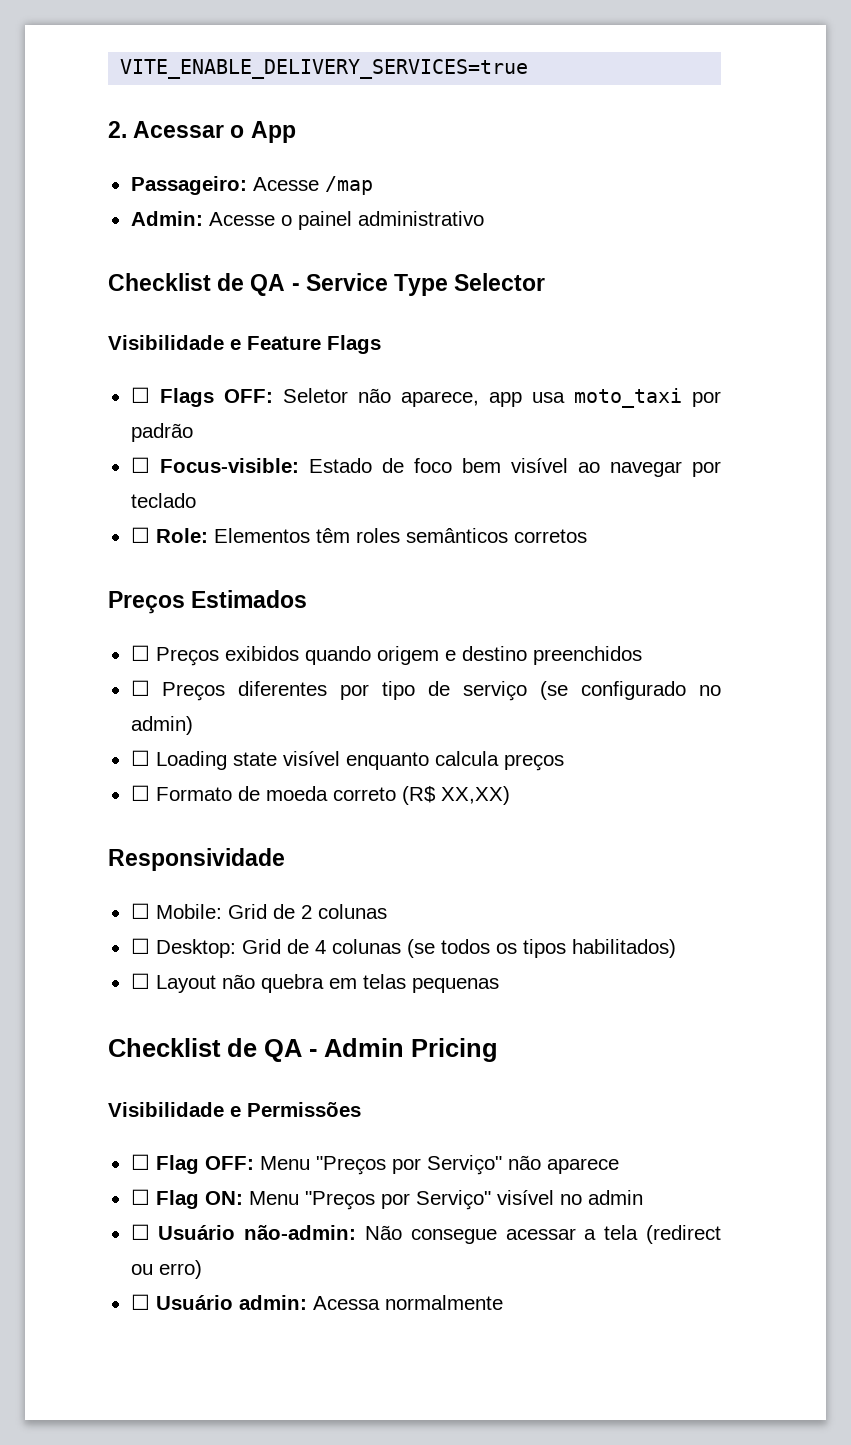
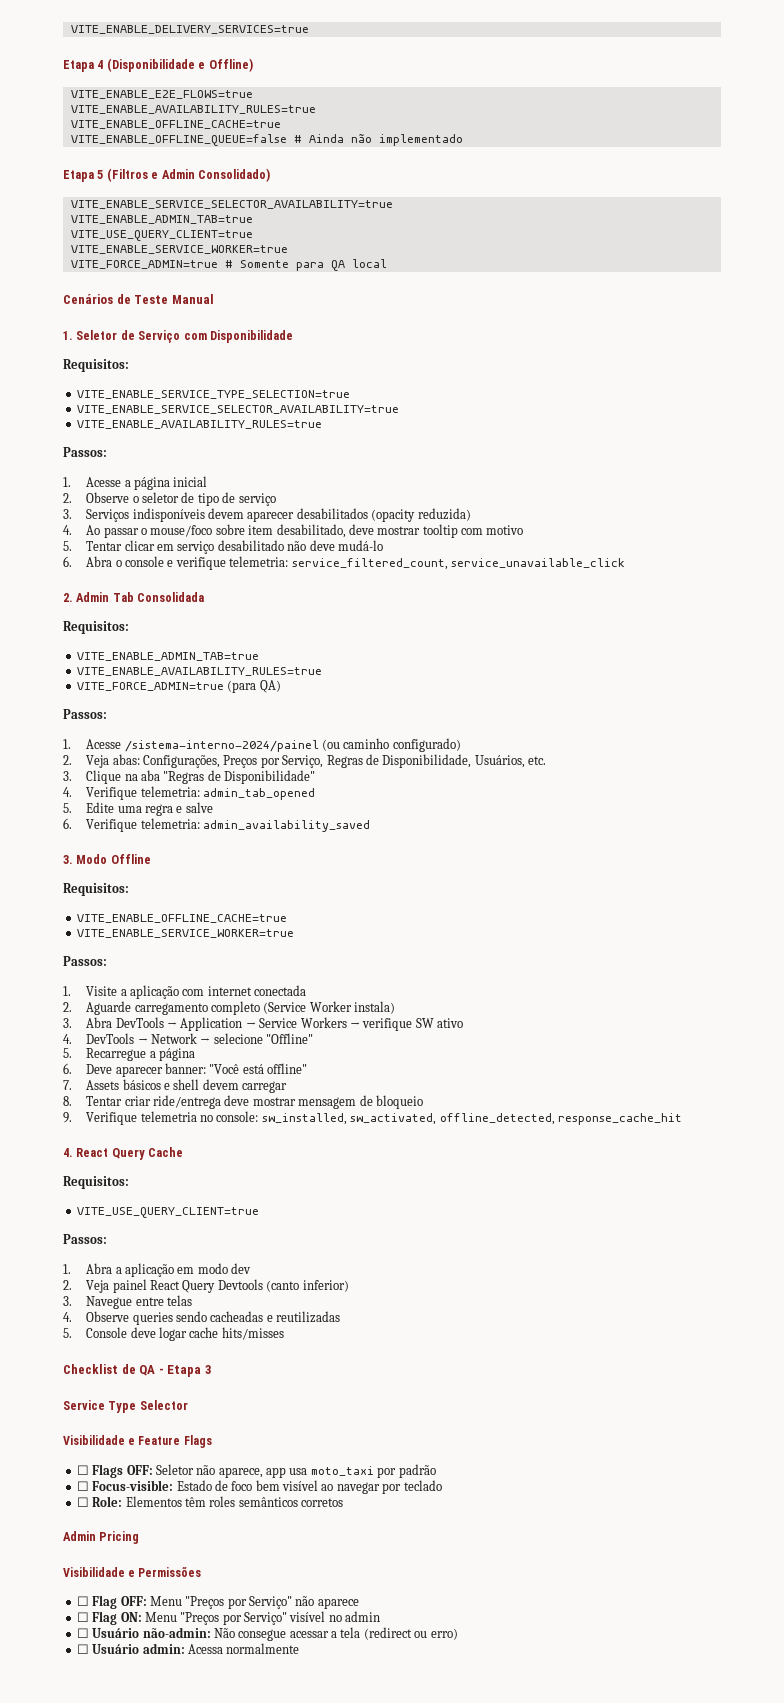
[108,121,296,143] [130,176,373,195] [130,211,484,230] [108,273,300,296] 2. Acessar o App // Passageiro: Acesse /map // Admin: Acesse o painel administrativo // Checklist de QA - -> [63,58,253,72] [70,90,253,99] [70,105,316,114] [70,120,281,129] [70,134,463,146] [63,168,270,182] [70,200,393,209] [70,215,253,224] [70,230,253,241] [70,245,288,254] [70,259,387,271] [63,294,214,304] [63,330,293,343] [63,359,129,372] [76,390,350,399] [76,405,399,414] [76,420,322,429] [63,447,107,457] [63,476,208,490] [63,492,276,506] [63,508,471,522] [63,524,524,538] [63,540,383,554] [63,556,625,570] [63,592,205,602] [63,621,129,634] [76,652,259,661] [76,667,322,676] [76,680,281,693] [63,709,107,719] [63,738,461,752] [63,754,547,768] [63,770,316,784] [63,786,316,800] [63,802,213,816] [63,818,371,832] [63,854,151,864] [63,883,129,896] [76,914,287,923] [76,929,294,938] [63,956,107,966] [63,985,307,999] [63,1001,396,1015] [63,1017,464,1031] [63,1033,314,1044] [63,1048,196,1061] [63,1063,308,1077] [63,1079,288,1093] [63,1095,423,1109] [63,1111,682,1125] [63,1147,184,1160] [63,1176,129,1189] [76,1207,259,1218] [63,1234,107,1244] [63,1263,252,1277] [63,1279,349,1293] [63,1295,193,1309] [63,1311,341,1325] [63,1327,284,1341] [63,1364,212,1377] Etapa 4 (Disponibilidade e Offline) // VITE_ENABLE_E2E_FLOWS=true // VITE_ENABLE_AVAILABILITY_RULES=true // VITE_ENABLE_OFFLINE_CACHE=true // VITE_ENABLE_OFFLINE_QUEUE=false # Ainda não implementado // Etapa 5 (Filtros e Admin Consolidado) // VITE_ENABLE_SERVICE_SELECTOR_AVAILABILITY=true // VITE_ENABLE_ADMIN_TAB=true // VITE_USE_QUERY_CLIENT=true // VITE_ENABLE_SERVICE_WORKER=true // VITE_FORCE_ADMIN=true # Somente para QA local // Cenários de Teste Manual // 1. Seletor de Serviço com Disponibilidade // Requisitos: // VITE_ENABLE_SERVICE_TYPE_SELECTION=true // VITE_ENABLE_SERVICE_SELECTOR_AVAILABILITY=true // VITE_ENABLE_AVAILABILITY_RULES=true // Passos: // 1. Acesse a página inicial // 2. Observe o seletor de tipo de serviço // 3. Serviços indisponíveis devem aparecer desabilitados (opacity reduzida) // 4. Ao passar o mouse/foco sobre item desabilitado, deve mostrar tooltip com motivo // 5. Tentar clicar em serviço desabilitado não deve mudá-lo // 6. Abra o console e verifique telemetria: service_filtered_count, service_unavailable_click // 2. Admin Tab Consolidada // Requisitos: // VITE_ENABLE_ADMIN_TAB=true // VITE_ENABLE_AVAILABILITY_RULES=true // VITE_FORCE_ADMIN=true (para QA) // Passos: // 1. Acesse /sistema-interno-2024/painel (ou caminho configurado) // 2. Veja abas: Configurações, Preços por Serviço, Regras de Disponibilidade, Usuários, etc. // 3. Clique na aba "Regras de Disponibilidade" // 4. Verifique telemetria: admin_tab_opened // 5. Edite uma regra e salve // 6. Verifique telemetria: admin_availability_saved // 3. Modo Offline // Requisitos: // VITE_ENABLE_OFFLINE_CACHE=true // VITE_ENABLE_SERVICE_WORKER=true // Passos: // 1. Visite a aplicação com internet conectada // 2. Aguarde carregamento completo (Service Worker instala) // 3. Abra DevTools → Application → Service Workers → verifique SW ativo // 4. DevTools → Network → selecione "Offline" // 5. Recarregue a página // 6. Deve aparecer banner: "Você está offline" // 7. Assets básicos e shell devem carregar // 8. Tentar criar ride/entrega deve mostrar mensagem de bloqueio // 9. Verifique telemetria no console: sw_installed, sw_activated, offline_detected, response_cache_hit // 4. React Query Cache // Requisitos: // VITE_USE_QUERY_CLIENT=true // Passos: // 1. Abra a aplicação em modo dev // 2. Veja painel React Query Devtools (canto inferior) // 3. Navegue entre telas // 4. Observe queries sendo cacheadas e reutilizadas // 5. Console deve logar cache hits/misses // Checklist de QA - Etapa 3 //
[108,590,308,614] [130,645,642,666] [130,680,721,701] [130,716,193,735] [130,750,564,771] [130,785,510,805] [108,848,285,871] [130,903,387,919] [130,938,676,958] [130,973,499,993] [108,1038,317,1062] Preços Estimados // ☐ Preços exibidos quando origem e destino preenchidos // ☐ Preços diferentes por tipo de serviço (se configurado no admin) // ☐ Loading state visível enquanto calcula preços // ☐ Formato de moeda correto (R$ XX,XX) // Responsividade // ☐ Mobile: Grid de 2 colunas // ☐ Desktop: Grid de 4 colunas (se todos os tipos habilitados) // ☐ Layout não quebra em telas pequenas // Checklist de QA - -> (343, 1502) none

